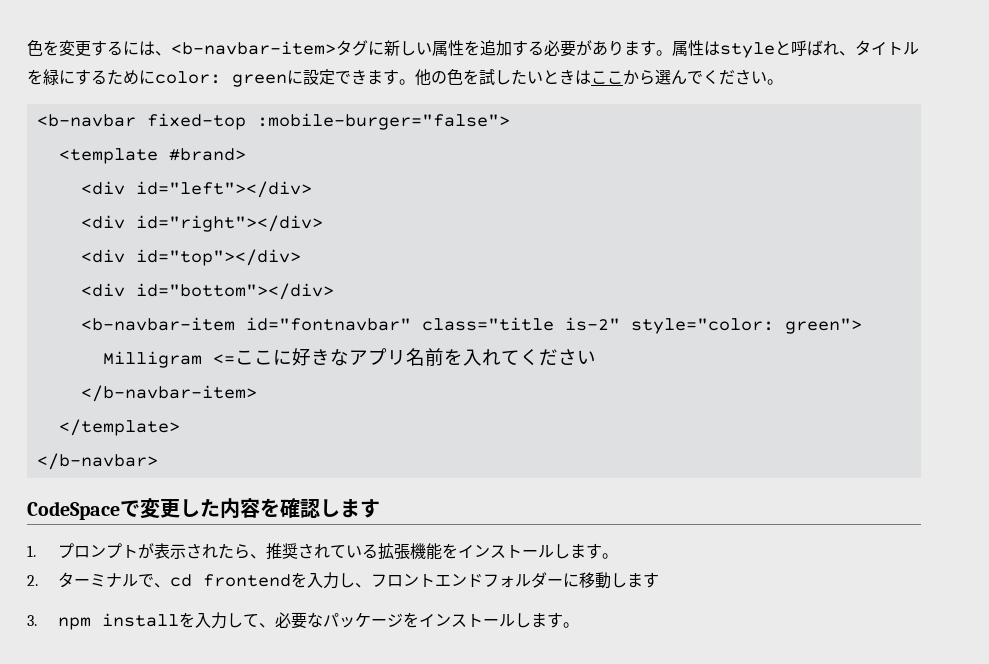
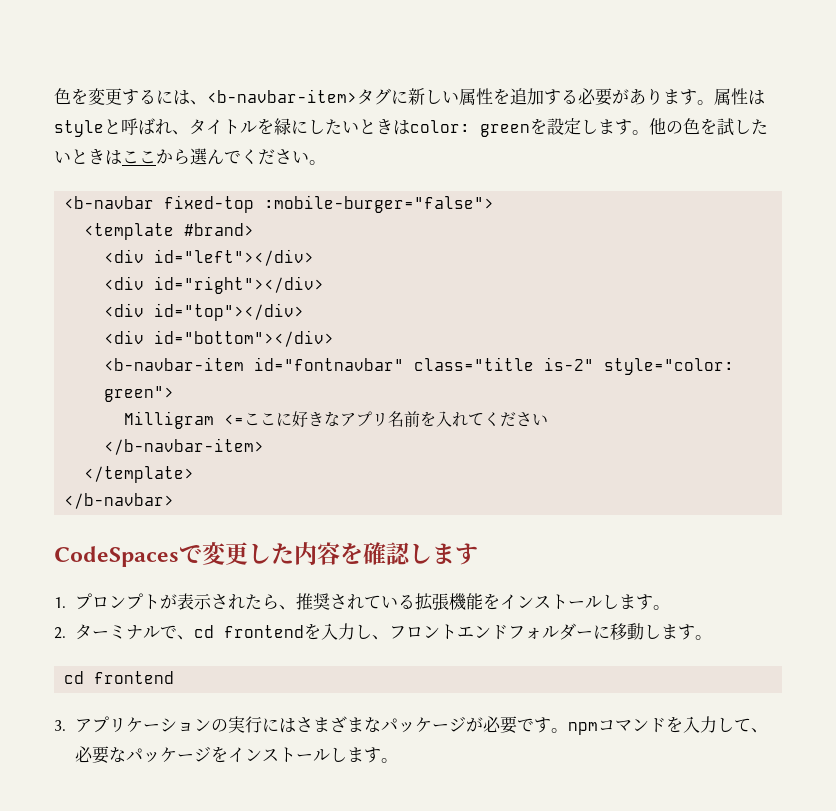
[75,69,367,87] するためにcolor: greenに設定でき -> [308,118,598,137] したいときはcolor: greenを設定し
[27,501,120,520] CodeSpace -> [54,546,179,567] CodeSpaces
(659, 580) none -> [694,635,712,640] [64,671,175,684] 。 // cd frontend
[57,613,179,630] npm install -> [74,716,666,735] アプリケーションの実行にはさまざまなパッケージが必要です。npmコマンド

